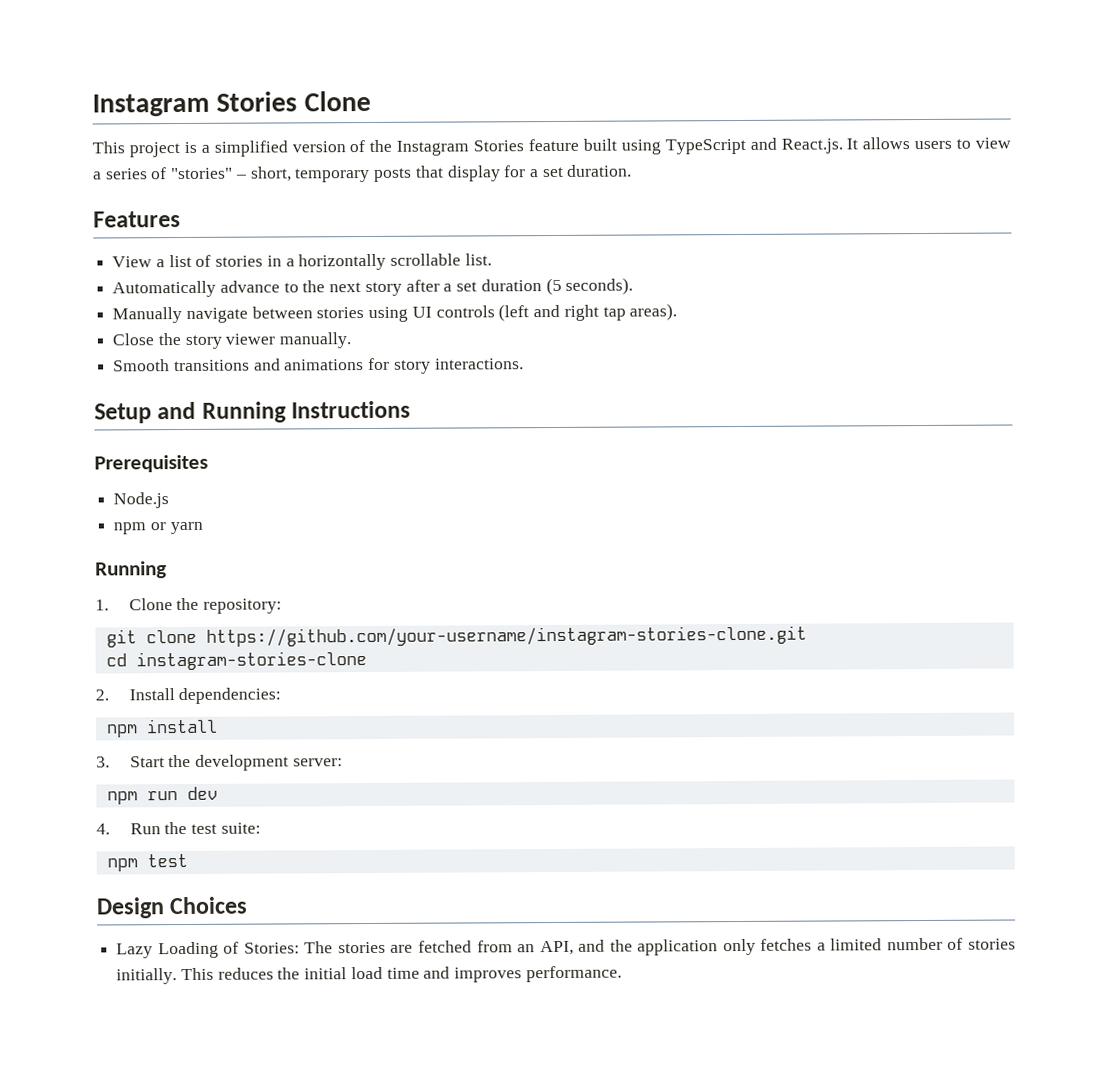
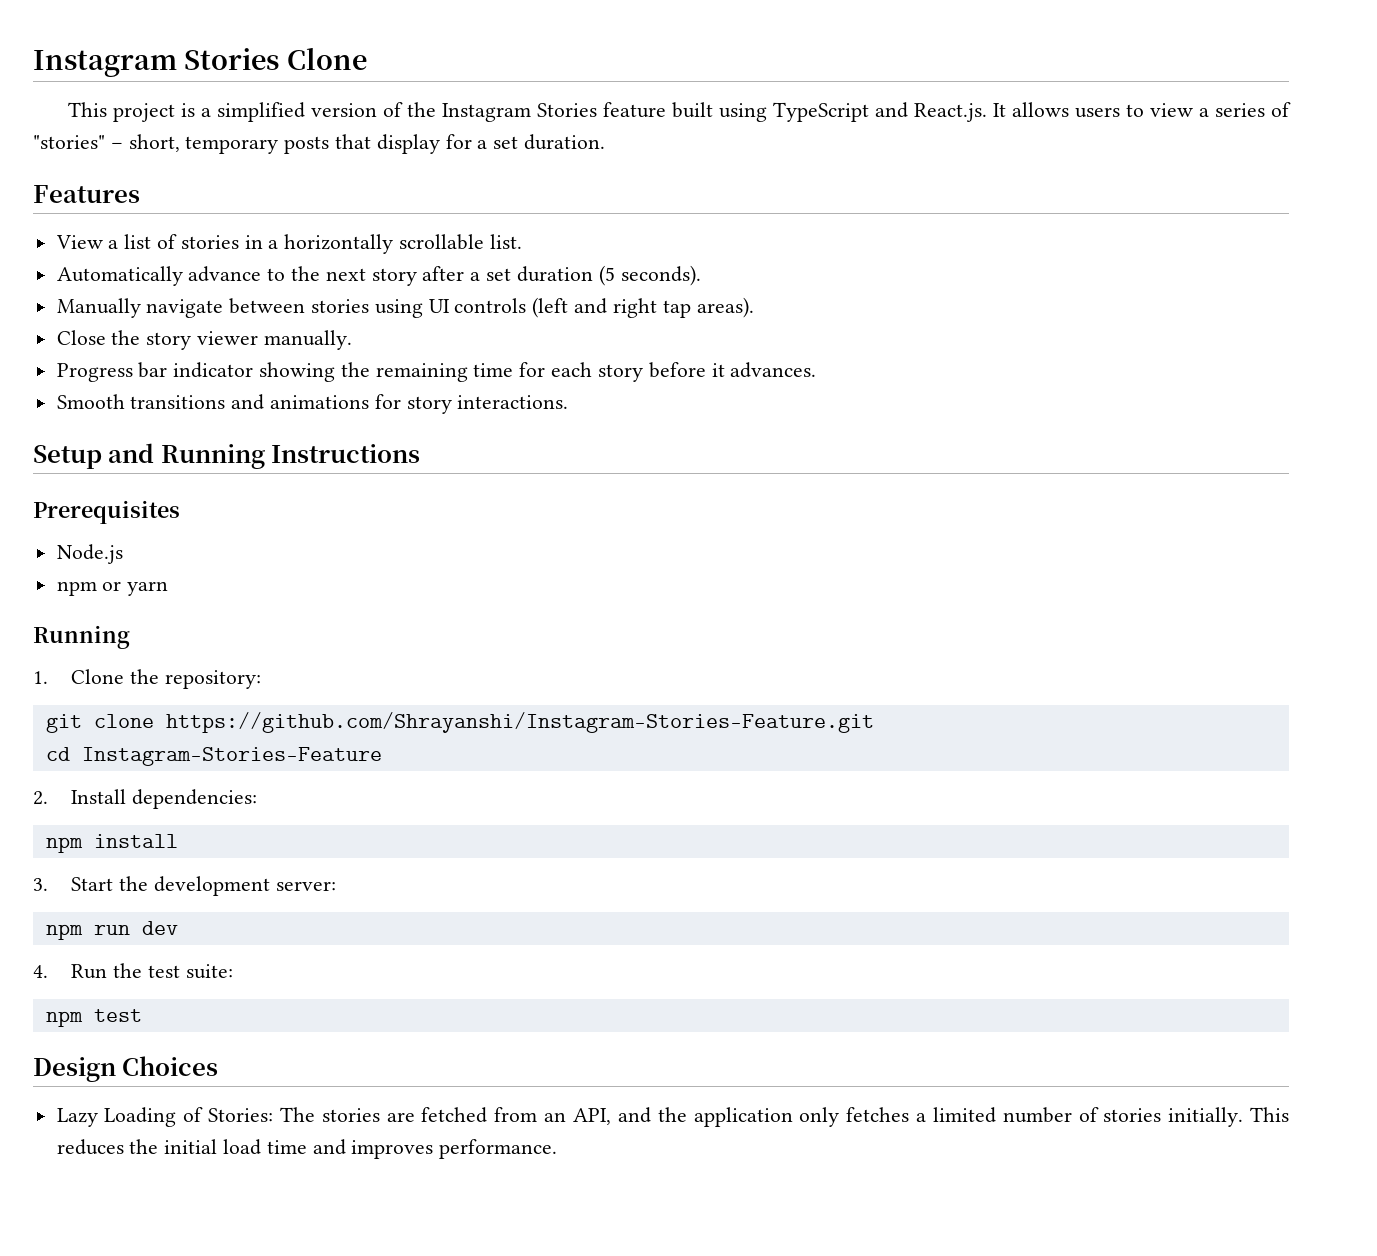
(352, 340) none -> [56,362,817,382] // Progress bar indicator showing the remaining time for each story before it advances.
[205,625,807,647] https://github.com/your-username/instagram-stories-clone.git -> [165,712,874,733] https://github.com/Shrayanshi/Instagram-Stories-Feature.git
[135,651,367,671] instagram-stories-clone -> [81,747,382,766] Instagram-Stories-Feature

